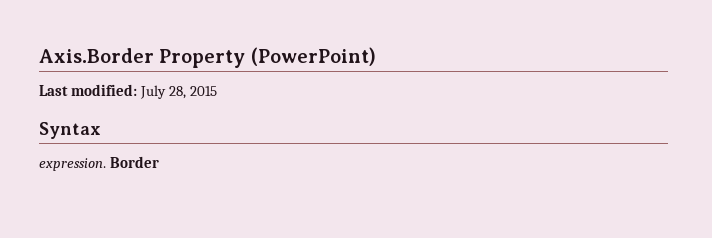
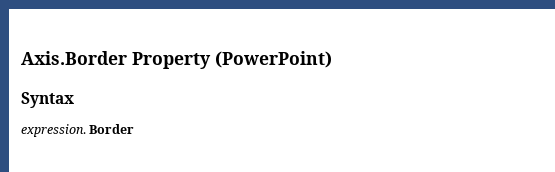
[39,84,217,99] // Last modified: July 28, 2015 -> (332, 59) none

